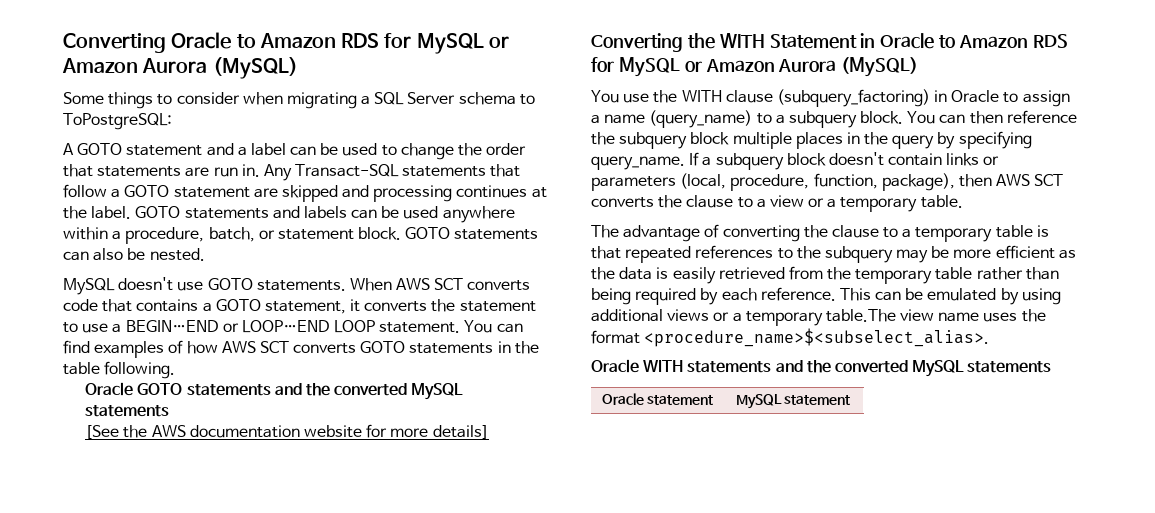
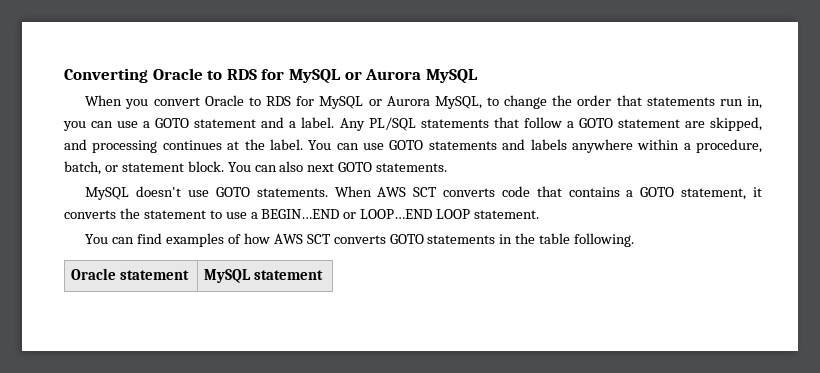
[259,33,509,54] [62,57,298,79] [63,92,535,109] [63,113,172,130] [63,143,378,156] Amazon RDS for MySQL or Amazon Aurora (MySQL) // Some things to consider when migrating a SQL Server schema to ToPostgreSQL: // A GOTO statement and a label can be used -> [226,69,478,84] [85,95,482,109] RDS for MySQL or Aurora MySQL // When you convert Oracle to RDS for MySQL or Aurora MySQL,
[185,164,400,181] are run in. Any Transact-SQL -> [719,96,763,109] [63,117,416,131] run in, you can use a GOTO statement and a label. Any PL/SQL
[281,185,338,202] skipped -> [709,117,762,131] skipped,
(132, 212) none -> [308,140,384,150] You can use
[351,206,439,219] can be used -> (567, 144) none
[405,227,539,240] [63,248,205,261] GOTO statements can also be nested. -> [227,161,448,172] You can also next GOTO statements.
(461, 327) none -> (540, 214) //
[85,382,464,400] [85,405,170,417] [85,424,489,439] [591,33,1068,52] [591,57,919,77] [591,89,1070,107] [591,110,1077,128] [591,131,1032,149] [591,152,1000,170] [591,173,1064,191] [591,195,963,212] [591,224,1049,242] [591,245,1076,263] [591,266,1059,284] [591,287,1061,305] [591,309,1046,326] [591,328,990,347] [591,359,1052,377] // Oracle GOTO statements and the converted MySQL statements // [See the AWS documentation website for more details] // Converting the WITH Statement in Oracle to Amazon RDS for MySQL or Amazon Aurora (MySQL) // You use the WITH clause (subquery_factoring) in Oracle to assign a name (query_name) to a subquery block. You can then reference the subquery block multiple places in the query by specifying query_name. If a subquery block doesn't contain links or parameters (local, procedure, function, package), then AWS SCT converts the clause to a view or a temporary table. // The advantage of converting the clause to a temporary table is that repeated references to the subquery may be more efficient as the data is easily retrieved from the temporary table rather than being required by each reference. This can be emulated by using additional views or a temporary table.The view name uses the format <procedure_name>$<subselect_alias>. // Oracle WITH statements and the converted MySQL statements -> (635, 240) none

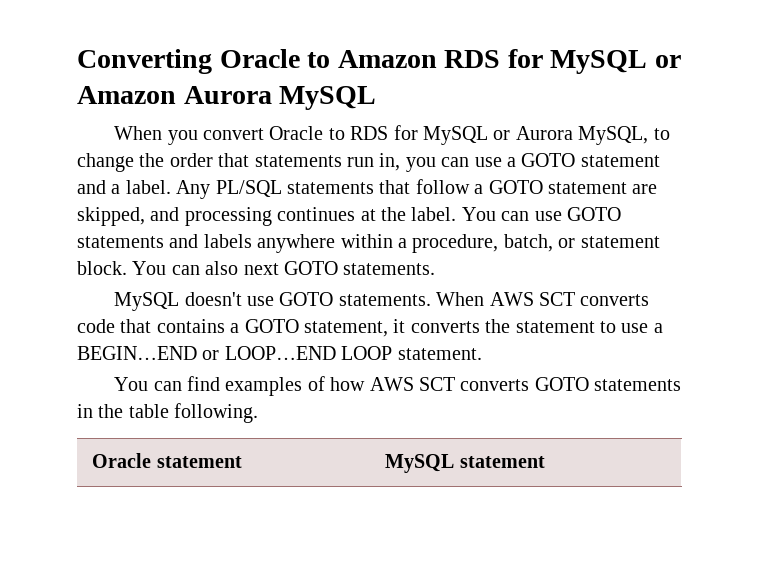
[226,69,362,84] RDS for MySQL or -> [337,49,681,74] [77,86,176,104] Amazon RDS for MySQL or Amazon

